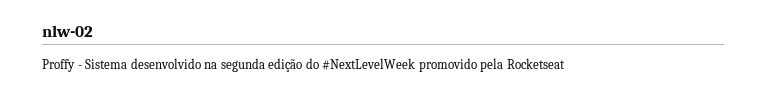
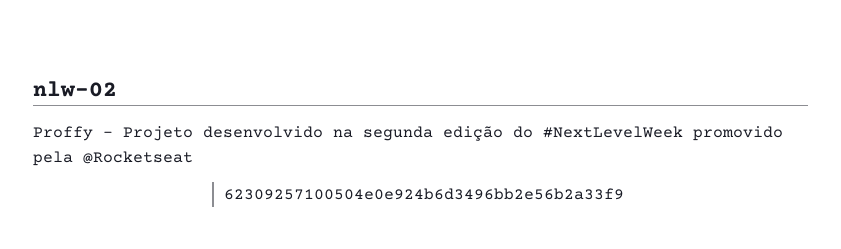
[85,59,128,69] Sistema -> [123,126,193,141] Projeto
[506,58,565,69] Rocketseat -> [83,151,193,164] [223,188,624,200] @Rocketseat // 62309257100504e0e924b6d3496bb2e56b2a33f9

